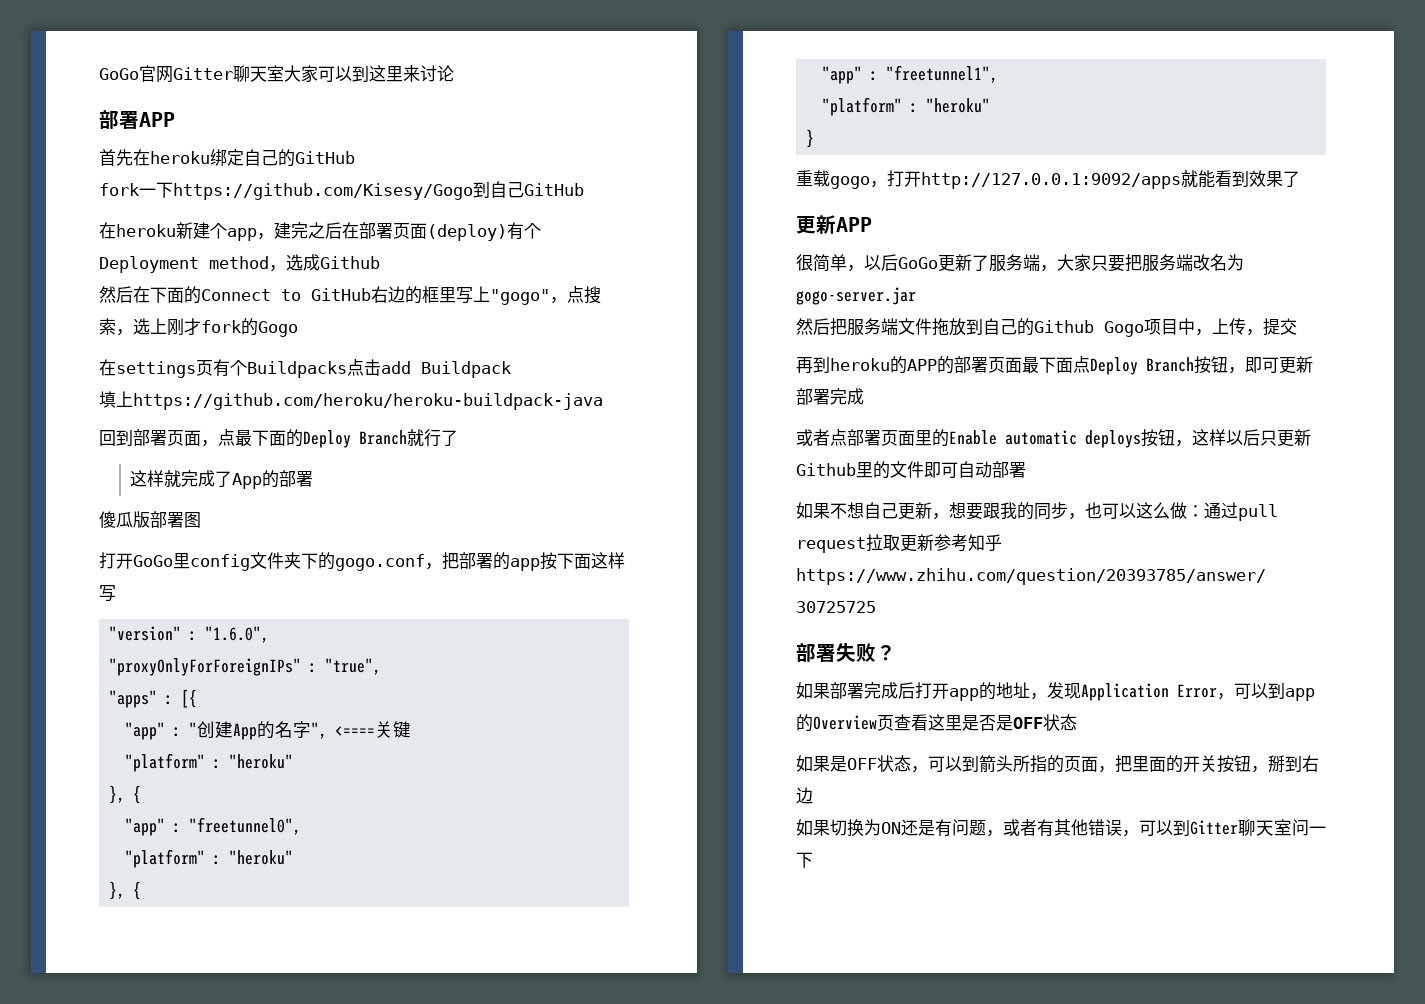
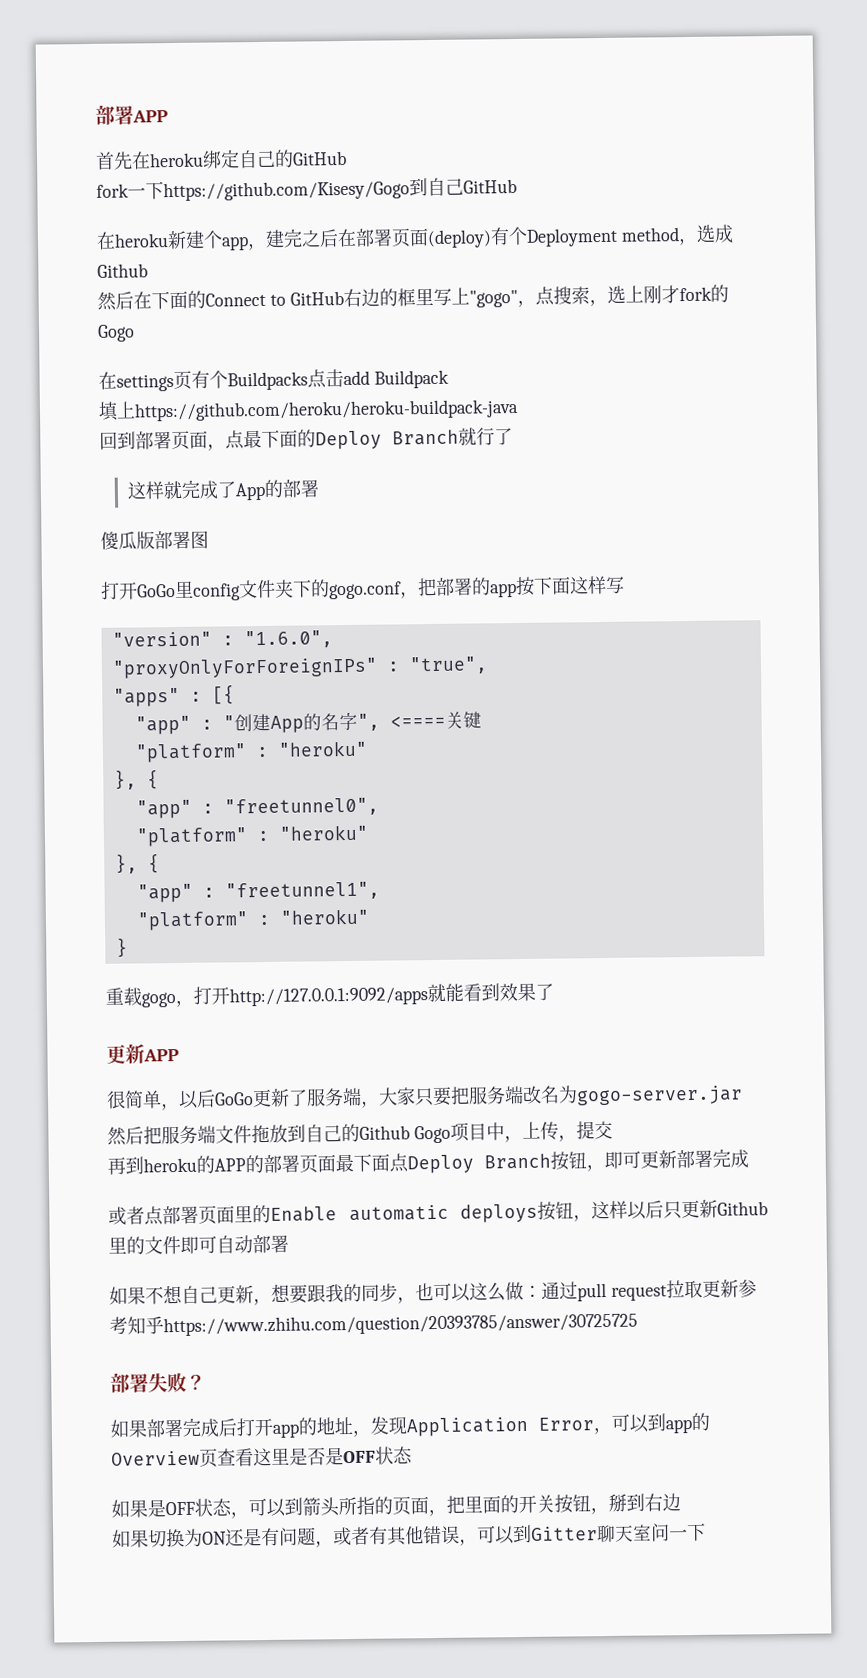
[99,65,454,83] GoGo官网Gitter聊天室大家可以到这里来讨论 // -> (95, 114) none

